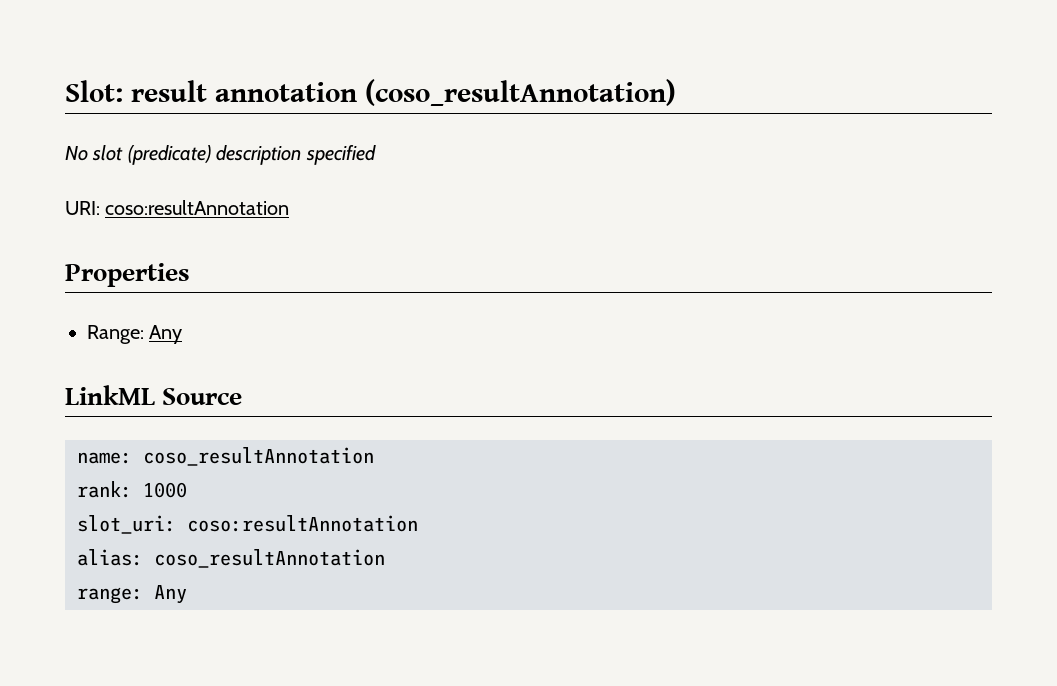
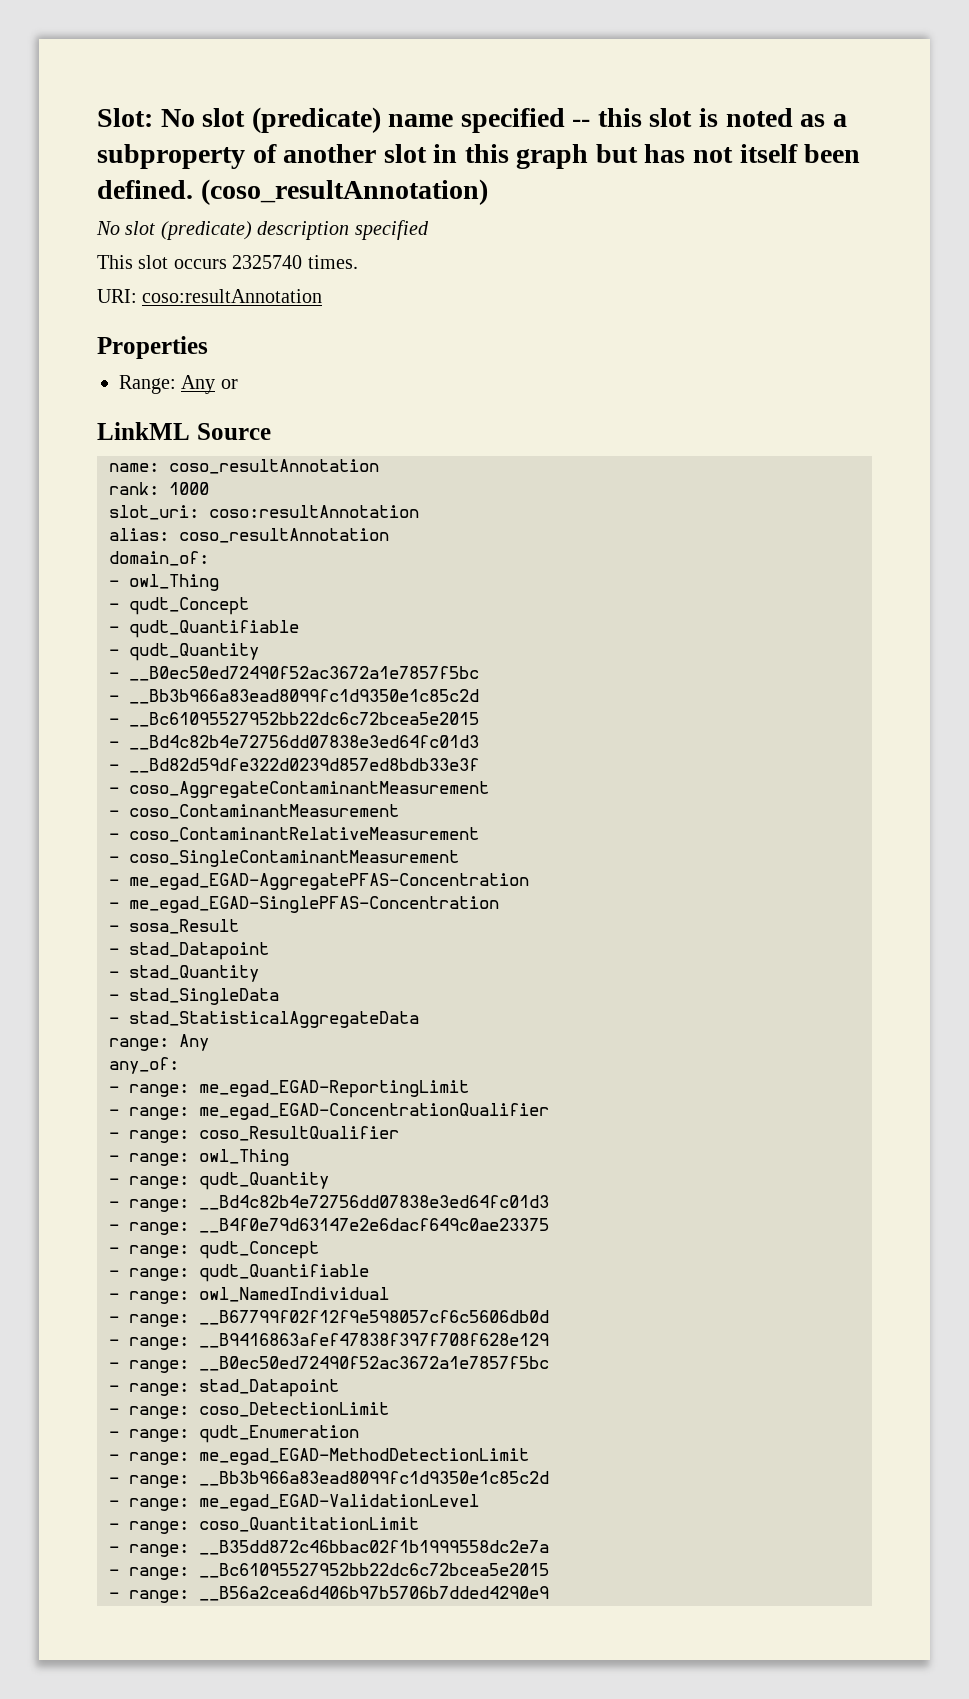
[131,80,357,102] result annotation -> [160,107,847,133] [97,144,861,169] [97,180,193,199] No slot (predicate) name specified -- this slot is noted as a subproperty of another slot in this graph but has not itself been defined.
(376, 155) none -> [97,255,358,269] // This slot occurs 2325740 times.
(183, 334) none -> [220,379,238,389] or
[77,585,187,604] range: Any -> [109,551,209,566] [109,574,219,591] [109,597,249,615] [109,620,299,638] [109,643,259,661] [109,666,479,681] [109,689,479,704] [109,712,479,727] [109,735,479,750] [109,758,479,773] [109,781,489,798] [109,804,399,819] [109,827,479,842] [109,850,459,867] [109,873,529,890] [109,896,499,913] [109,919,239,934] [109,942,269,960] [109,965,259,982] [109,988,279,1005] [109,1011,419,1028] [109,1034,209,1051] [109,1057,179,1074] [109,1080,469,1098] [109,1103,549,1120] [109,1126,399,1143] [109,1149,289,1166] [109,1172,329,1190] [109,1195,549,1212] [109,1218,549,1235] [109,1241,319,1259] [109,1264,369,1282] [109,1287,389,1304] [109,1310,549,1327] [109,1333,549,1350] [109,1356,549,1373] [109,1379,339,1397] [109,1402,389,1419] [109,1425,359,1443] [109,1448,529,1465] [109,1471,549,1488] [109,1494,479,1511] [109,1517,419,1534] [109,1540,549,1557] [109,1563,549,1580] [109,1586,549,1603] domain_of: // - owl_Thing // - qudt_Concept // - qudt_Quantifiable // - qudt_Quantity // - __B0ec50ed72490f52ac3672a1e7857f5bc // - __Bb3b966a83ead8099fc1d9350e1c85c2d // - __Bc61095527952bb22dc6c72bcea5e2015 // - __Bd4c82b4e72756dd07838e3ed64fc01d3 // - __Bd82d59dfe322d0239d857ed8bdb33e3f // - coso_AggregateContaminantMeasurement // - coso_ContaminantMeasurement // - coso_ContaminantRelativeMeasurement // - coso_SingleContaminantMeasurement // - me_egad_EGAD-AggregatePFAS-Concentration // - me_egad_EGAD-SinglePFAS-Concentration // - sosa_Result // - stad_Datapoint // - stad_Quantity // - stad_SingleData // - stad_StatisticalAggregateData // range: Any // any_of: // - range: me_egad_EGAD-ReportingLimit // - range: me_egad_EGAD-ConcentrationQualifier // - range: coso_ResultQualifier // - range: owl_Thing // - range: qudt_Quantity // - range: __Bd4c82b4e72756dd07838e3ed64fc01d3 // - range: __B4f0e79d63147e2e6dacf649c0ae23375 // - range: qudt_Concept // - range: qudt_Quantifiable // - range: owl_NamedIndividual // - range: __B67799f02f12f9e598057cf6c5606db0d // - range: __B9416863afef47838f397f708f628e129 // - range: __B0ec50ed72490f52ac3672a1e7857f5bc // - range: stad_Datapoint // - range: coso_DetectionLimit // - range: qudt_Enumeration // - range: me_egad_EGAD-MethodDetectionLimit // - range: __Bb3b966a83ead8099fc1d9350e1c85c2d // - range: me_egad_EGAD-ValidationLevel // - range: coso_QuantitationLimit // - range: __B35dd872c46bbac02f1b1999558dc2e7a // - range: __Bc61095527952bb22dc6c72bcea5e2015 // - range: __B56a2cea6d406b97b5706b7dded4290e9

